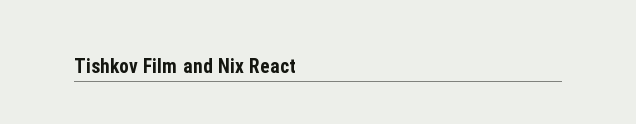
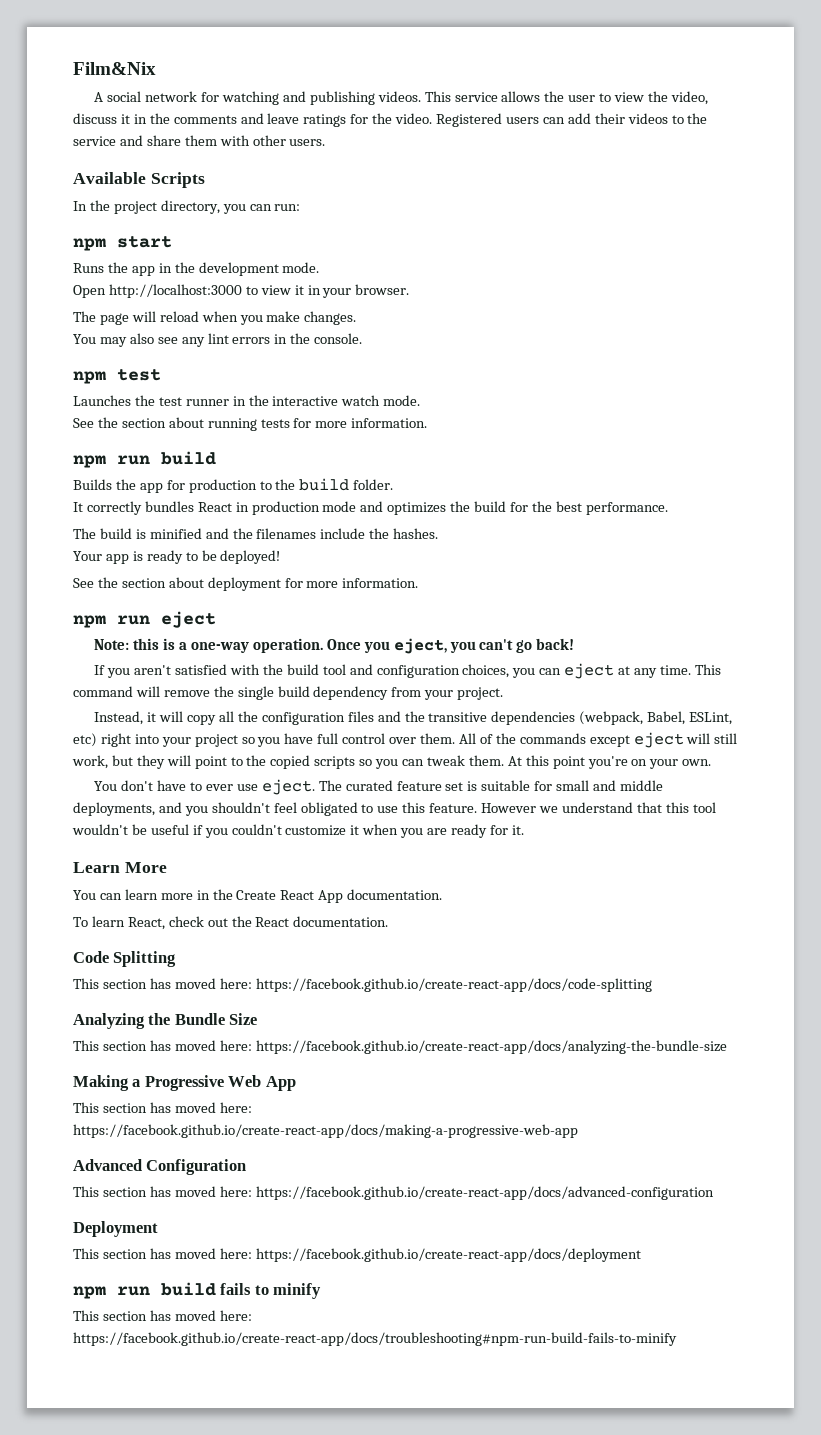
[74,58,297,73] Tishkov Film and Nix React -> [73,62,156,75] [94,91,708,105] [73,113,708,127] [73,135,326,146] [73,172,205,188] [73,200,301,214] [73,236,172,251] [73,262,320,276] [73,284,410,298] [73,311,357,325] [73,333,363,347] [73,369,161,384] [73,395,421,406] [73,417,428,431] [73,451,216,468] [73,478,394,493] [73,501,668,515] [73,528,439,539] [73,550,281,564] [73,577,419,591] [73,611,216,628] [94,638,575,654] [94,663,721,679] [73,686,504,700] [94,711,733,725] [73,732,738,748] [72,755,712,769] [94,779,663,795] [73,802,716,816] [72,824,524,838] [73,862,167,873] [73,889,443,903] [73,916,389,930] [73,951,177,967] [73,978,652,992] [73,1013,258,1029] [73,1040,727,1054] [73,1075,296,1091] [73,1102,252,1113] [73,1124,578,1138] [73,1159,247,1175] [73,1186,714,1200] [73,1221,158,1237] [73,1248,641,1262] [73,1282,322,1299] [73,1310,252,1321] [73,1332,677,1346] Film&Nix // A social network for watching and publishing videos. This service allows the user to view the video, discuss it in the comments and leave ratings for the video. Registered users can add their videos to the service and share them with other users. // Available Scripts // In the project directory, you can run: // npm start // Runs the app in the development mode. // Open http://localhost:3000 to view it in your browser. // The page will reload when you make changes. // You may also see any lint errors in the console. // npm test // Launches the test runner in the interactive watch mode. // See the section about running tests for more information. // npm run build // Builds the app for production to the build folder. // It correctly bundles React in production mode and optimizes the build for the best performance. // The build is minified and the filenames include the hashes. // Your app is ready to be deployed! // See the section about deployment for more information. // npm run eject // Note: this is a one-way operation. Once you eject, you can't go back! // If you aren't satisfied with the build tool and configuration choices, you can eject at any time. This command will remove the single build dependency from your project. // Instead, it will copy all the configuration files and the transitive dependencies (webpack, Babel, ESLint, etc) right into your project so you have full control over them. All of the commands except eject will still work, but they will point to the copied scripts so you can tweak them. At this point you're on your own. // You don't have to ever use eject. The curated feature set is suitable for small and middle deployments, and you shouldn't feel obligated to use this feature. However we understand that this tool wouldn't be useful if you couldn't customize it when you are ready for it. // Learn More // You can learn more in the Create React App documentation. // To learn React, check out the React documentation. // Code Splitting // This section has moved here: https://facebook.github.io/create-react-app/docs/code-splitting // Analyzing the Bundle Size // This section has moved here: https://facebook.github.io/create-react-app/docs/analyzing-the-bundle-size // Making a Progressive Web App // This section has moved here: https://facebook.github.io/create-react-app/docs/making-a-progressive-web-app // Advanced Configuration // This section has moved here: https://facebook.github.io/create-react-app/docs/advanced-configuration // Deployment // This section has moved here: https://facebook.github.io/create-react-app/docs/deployment // npm run build fails to minify // This section has moved here: https://facebook.github.io/create-react-app/docs/troubleshooting#npm-run-build-fails-to-minify

